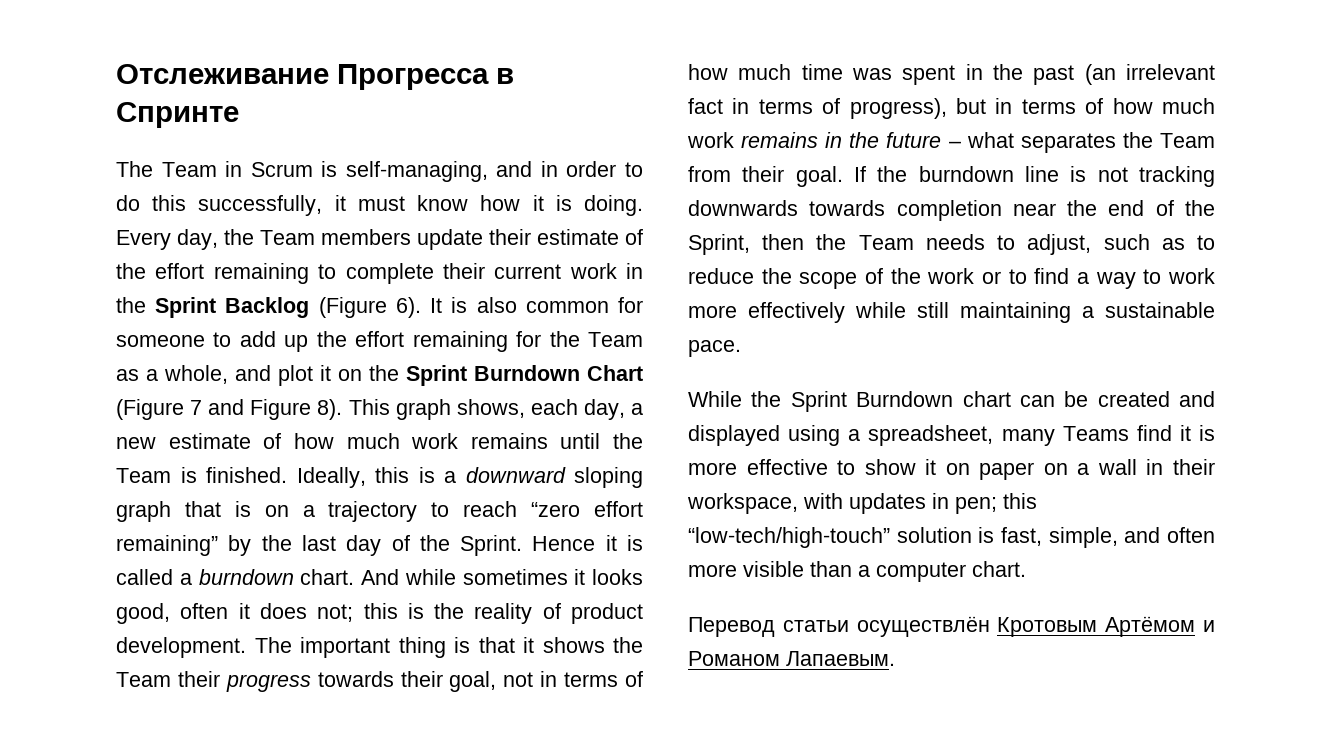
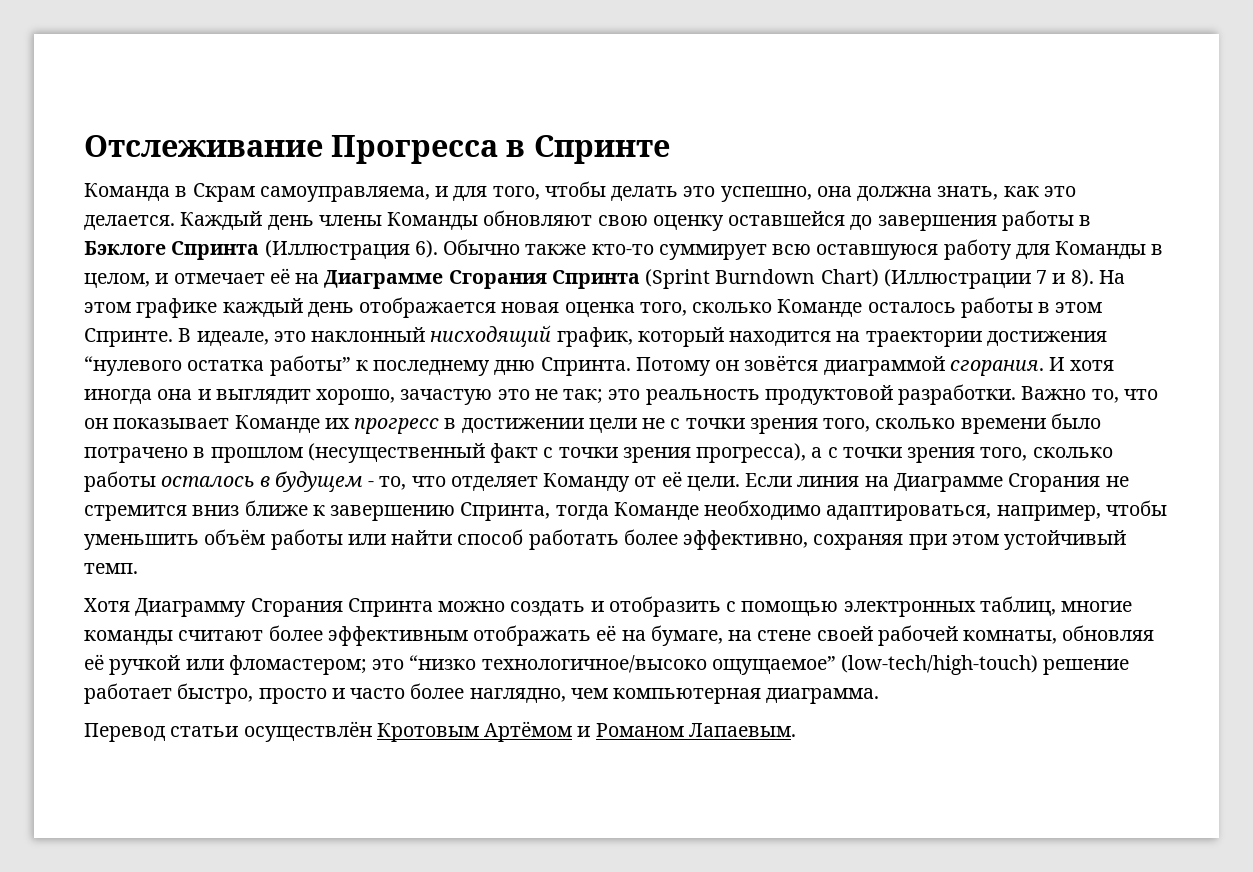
[116,161,643,182] [116,195,643,216] [116,229,643,250] [116,263,643,284] [116,297,643,318] [116,331,644,352] [116,365,643,386] [116,399,644,420] [116,433,643,449] [116,467,643,488] [116,501,644,522] [116,535,644,556] [116,569,643,585] [116,603,643,624] [116,637,643,658] [116,671,644,692] [688,64,1215,85] [688,98,1215,119] [687,132,1215,153] [688,166,1215,187] [688,200,1215,221] [688,234,1215,255] [688,268,1215,289] [688,302,1215,323] [688,340,741,357] [688,391,1215,412] [688,425,1215,446] [688,459,1215,480] [687,493,1037,514] [688,527,1215,548] [688,561,1026,582] The Team in Scrum is self-managing, and in order to do this successfully, it must know how it is doing. Every day, the Team members update their estimate of the effort remaining to complete their current work in the Sprint Backlog (Figure 6). It is also common for someone to add up the effort remaining for the Team as a whole, and plot it on the Sprint Burndown Chart (Figure 7 and Figure 8). This graph shows, each day, a new estimate of how much work remains until the Team is finished. Ideally, this is a downward sloping graph that is on a trajectory to reach “zero effort remaining” by the last day of the Sprint. Hence it is called a burndown chart. And while sometimes it looks good, often it does not; this is the reality of product development. The important thing is that it shows the Team their progress towards their goal, not in terms of how much time was spent in the past (an irrelevant fact in terms of progress), but in terms of how much work remains in the future – what separates the Team from their goal. If the burndown line is not tracking downwards towards completion near the end of the Sprint, then the Team needs to adjust, such as to reduce the scope of the work or to find a way to work more effectively while still maintaining a sustainable pace. // While the Sprint Burndown chart can be created and displayed using a spreadsheet, many Teams find it is more effective to show it on paper on a wall in their workspace, with updates in pen; this “low-tech/high-touch” solution is fast, simple, and often more visible than a computer chart. -> [84,181,1076,202] [84,210,1092,231] [84,239,1164,260] [84,268,1125,289] [84,297,1103,318] [84,325,1107,347] [84,355,1115,376] [84,384,1158,405] [84,413,1101,434] [84,443,1113,463] [84,471,1129,492] [84,500,1167,521] [84,529,1127,550] [84,563,138,574] [84,596,1133,617] [84,625,1155,646] [84,654,1130,675] [84,683,880,704] Команда в Скрам самоуправляема, и для того, чтобы делать это успешно, она должна знать, как это делается. Каждый день члены Команды обновляют свою оценку оставшейся до завершения работы в Бэклоге Спринта (Иллюстрация 6). Обычно также кто-то суммирует всю оставшуюся работу для Команды в целом, и отмечает её на Диаграмме Сгорания Спринта (Sprint Burndown Chart) (Иллюстрации 7 и 8). На этом графике каждый день отображается новая оценка того, сколько Команде осталось работы в этом Спринте. В идеале, это наклонный нисходящий график, который находится на траектории достижения “нулевого остатка работы” к последнему дню Спринта. Потому он зовётся диаграммой сгорания. И хотя иногда она и выглядит хорошо, зачастую это не так; это реальность продуктовой разработки. Важно то, что он показывает Команде их прогресс в достижении цели не с точки зрения того, сколько времени было потрачено в прошлом (несущественный факт с точки зрения прогресса), а с точки зрения того, сколько работы осталось в будущем - то, что отделяет Команду от её цели. Если линия на Диаграмме Сгорания не стремится вниз ближе к завершению Спринта, тогда Команде необходимо адаптироваться, например, чтобы уменьшить объём работы или найти способ работать более эффективно, сохраняя при этом устойчивый темп. // Хотя Диаграмму Сгорания Спринта можно создать и отобразить с помощью электронных таблиц, многие команды считают более эффективным отображать её на бумаге, на стене своей рабочей комнаты, обновляя её ручкой или фломастером; это “низко технологичное/высоко ощущаемое” (low-tech/high-touch) решение работает быстро, просто и часто более наглядно, чем компьютерная диаграмма.

